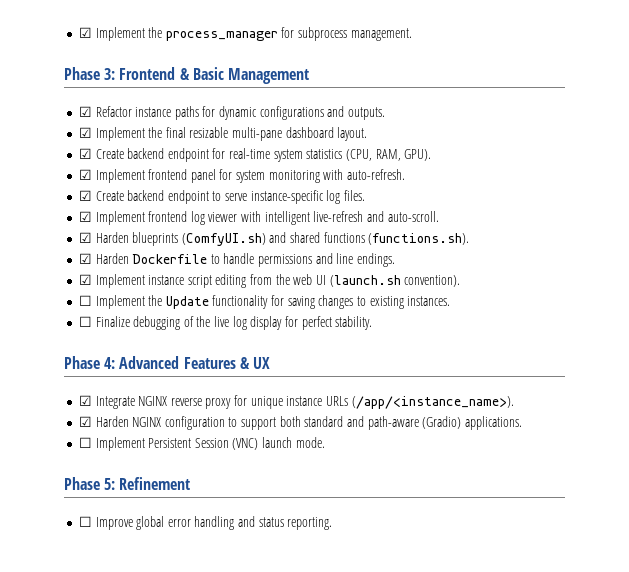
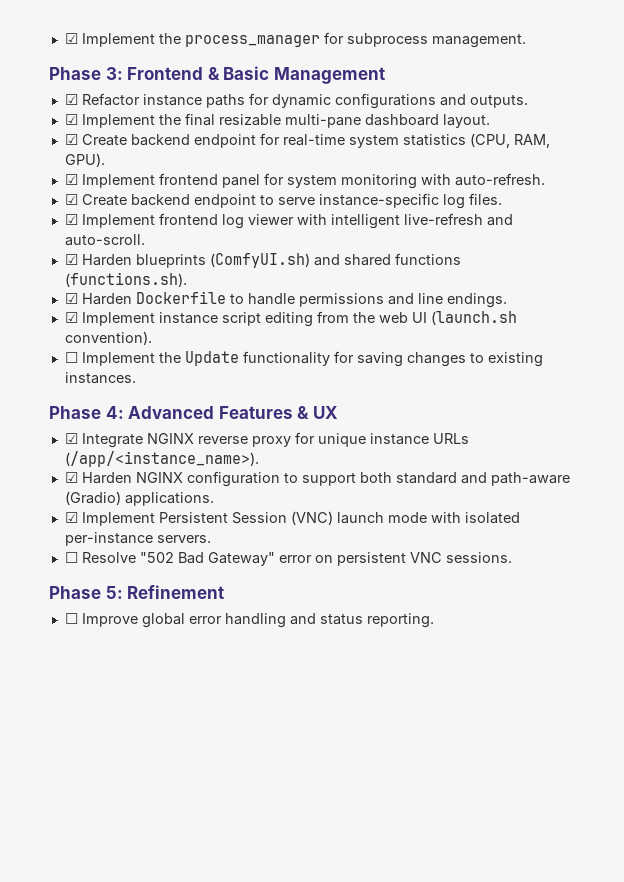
[78,316,373,330] // ☐ Finalize debugging of the live log display for perfect stability. -> (136, 378) none
[78,437,92,448] ☐ -> [64,512,78,523] ☑
[295,437,325,448] mode. -> [387,512,520,524] [64,532,211,546] [64,552,512,566] mode with isolated per-instance servers. // ☐ Resolve "502 Bad Gateway" error on persistent VNC sessions.

